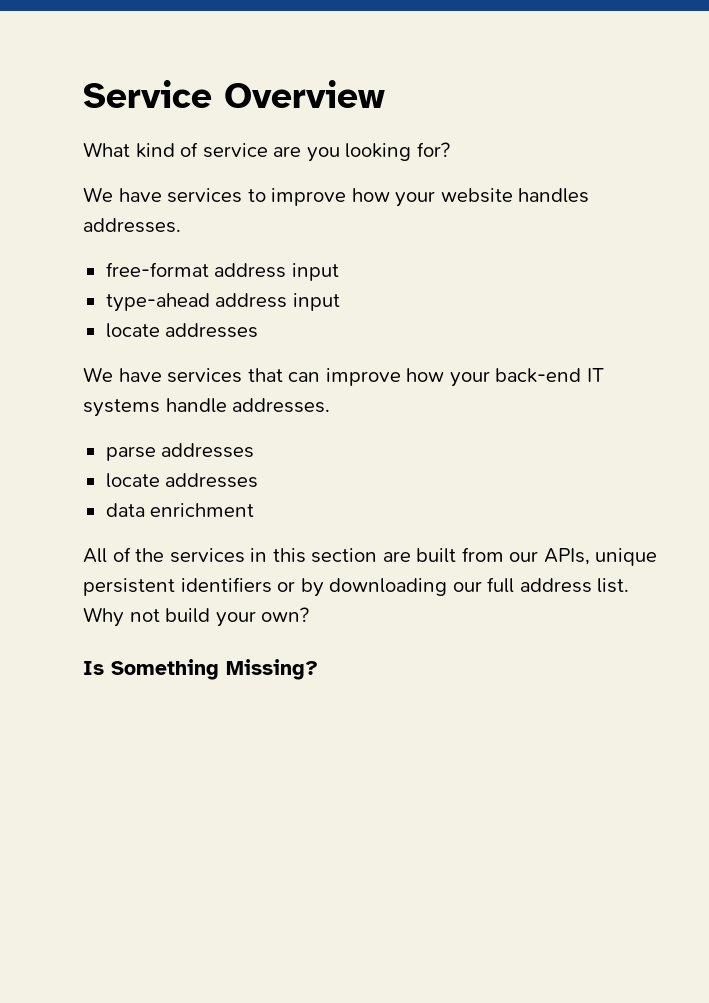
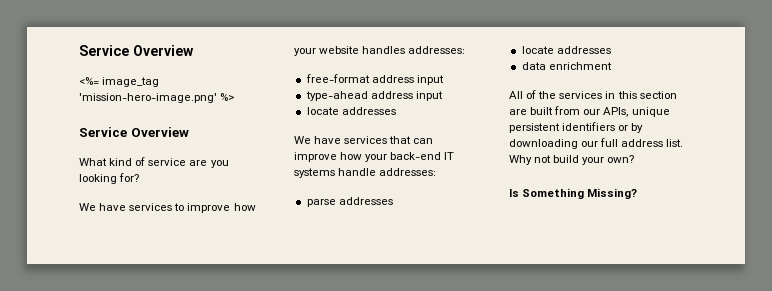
[83,80,385,108] Service Overview -> [79,45,194,56] [79,77,160,87] [79,93,236,103] [79,127,189,137] Service Overview // <%= image_tag 'mission-hero-image.png' %> // Service Overview
[83,218,181,233] addresses. -> [408,46,466,54] addresses:
[232,398,331,413] addresses. -> [379,168,437,176] addresses:

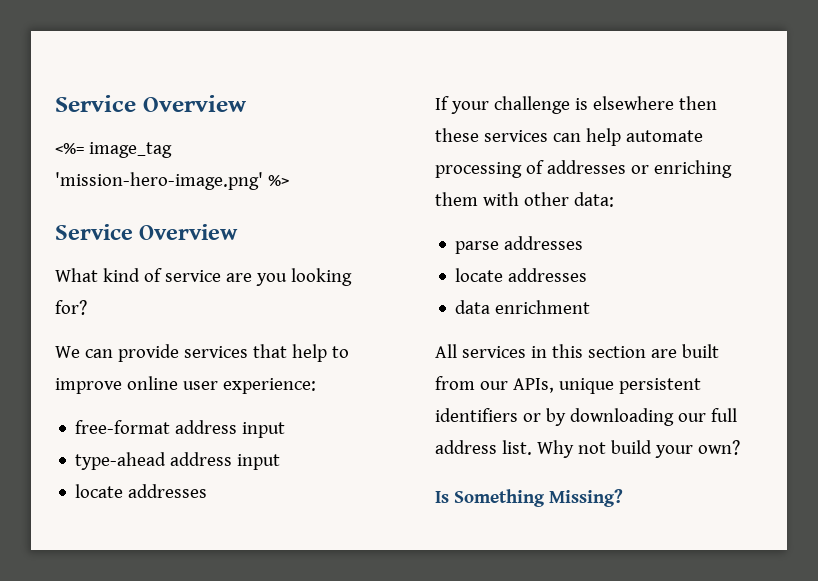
[99,203,256,213] [294,46,466,56] have services to improve how your website handles addresses: -> [84,344,349,362] [55,376,316,394] can provide services that help to improve online user experience:
[294,136,434,144] [294,152,455,162] [294,168,437,178] We have services that can improve how your back-end IT systems handle addresses: -> [435,96,717,114] [435,128,703,146] [435,160,732,178] [435,192,614,207] If your challenge is elsewhere then these services can help automate processing of addresses or enriching them with other data:
[526,90,557,99] of the -> (457, 351) none

